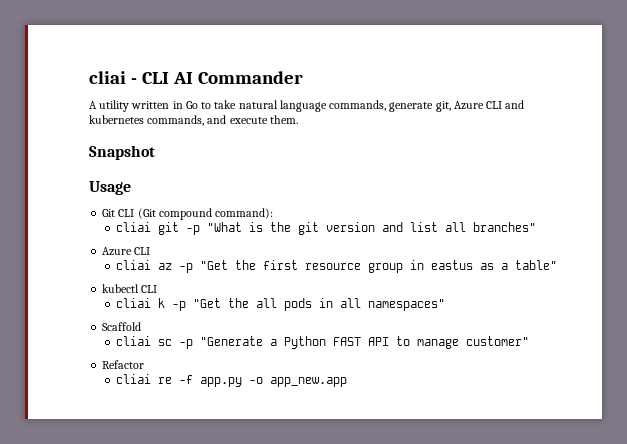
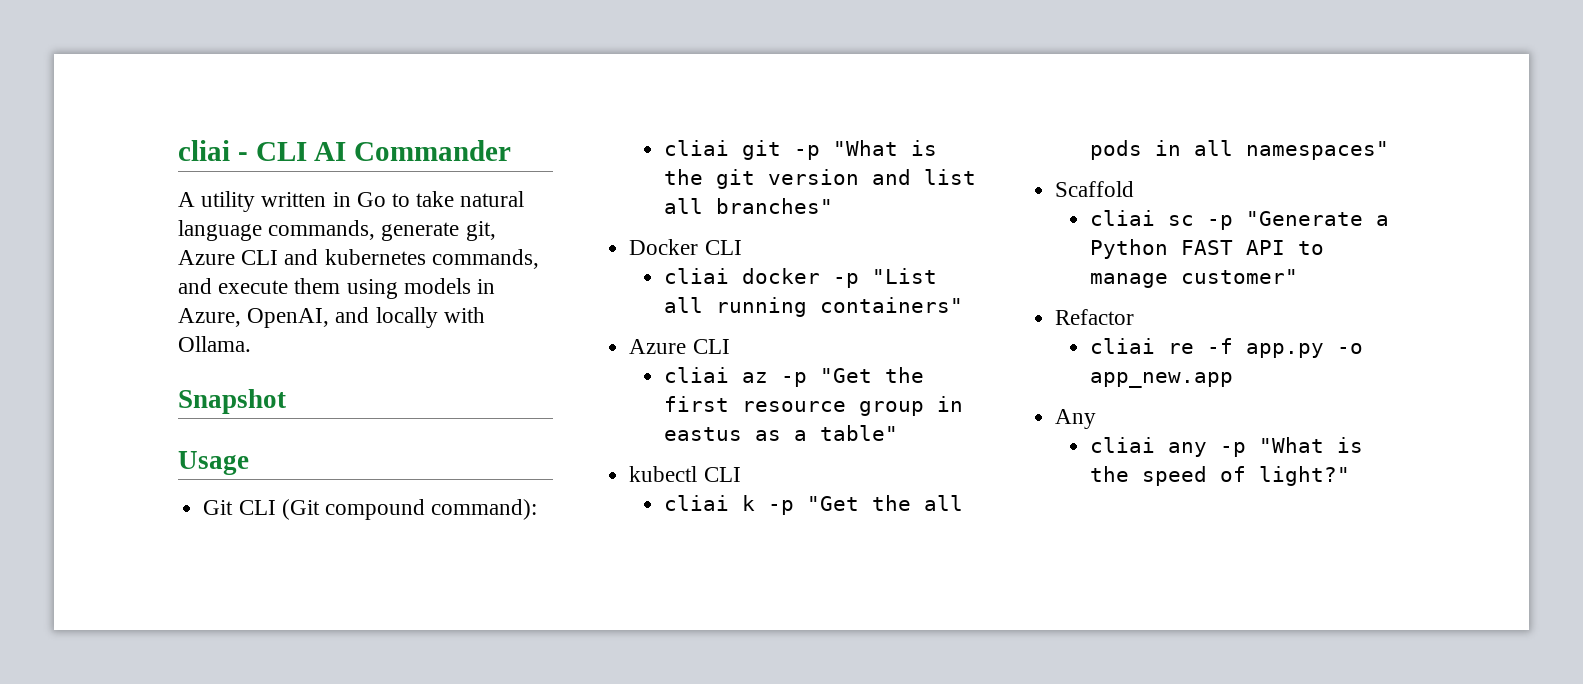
[269,115,298,124] them. -> [294,278,496,299] [178,307,485,328] [178,336,251,352] them using models in Azure, OpenAI, and locally with Ollama.
(537, 227) none -> [629,239,742,255] [664,268,938,288] [664,297,964,317] // Docker CLI // cliai docker -p "List all running containers"
(348, 382) none -> [1055,409,1097,429] [1090,437,1364,457] [1090,466,1351,486] // Any // cliai any -p "What is the speed of light?"

